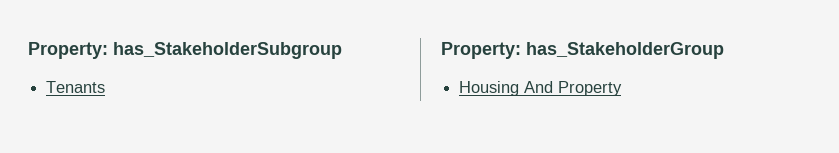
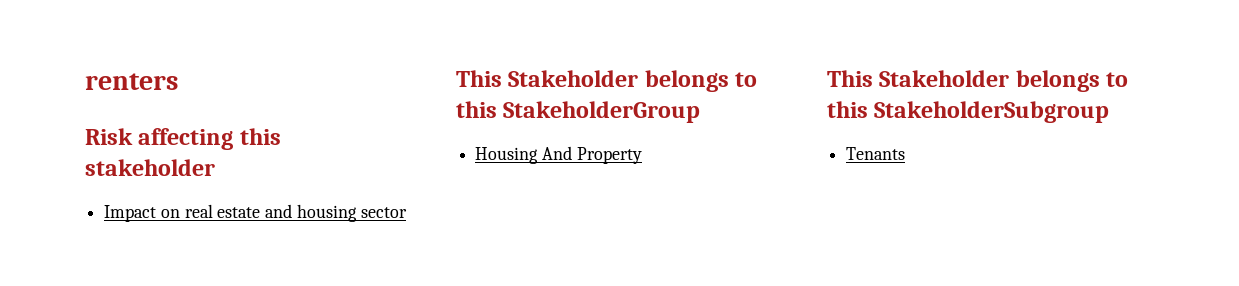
[28,42,342,59] [46,81,106,93] [441,42,724,59] [459,81,623,96] Property: has_StakeholderSubgroup // Tenants // Property: has_StakeholderGroup // Housing And Property -> [85,73,178,90] [85,128,281,150] [85,159,215,176] [104,204,407,222] [456,70,758,92] [456,101,701,123] [475,146,642,164] [827,70,1129,92] [827,101,1110,123] [846,147,906,160] renters // Risk affecting this stakeholder // Impact on real estate and housing sector // This Stakeholder belongs to this StakeholderGroup // Housing And Property // This Stakeholder belongs to this StakeholderSubgroup // Tenants

